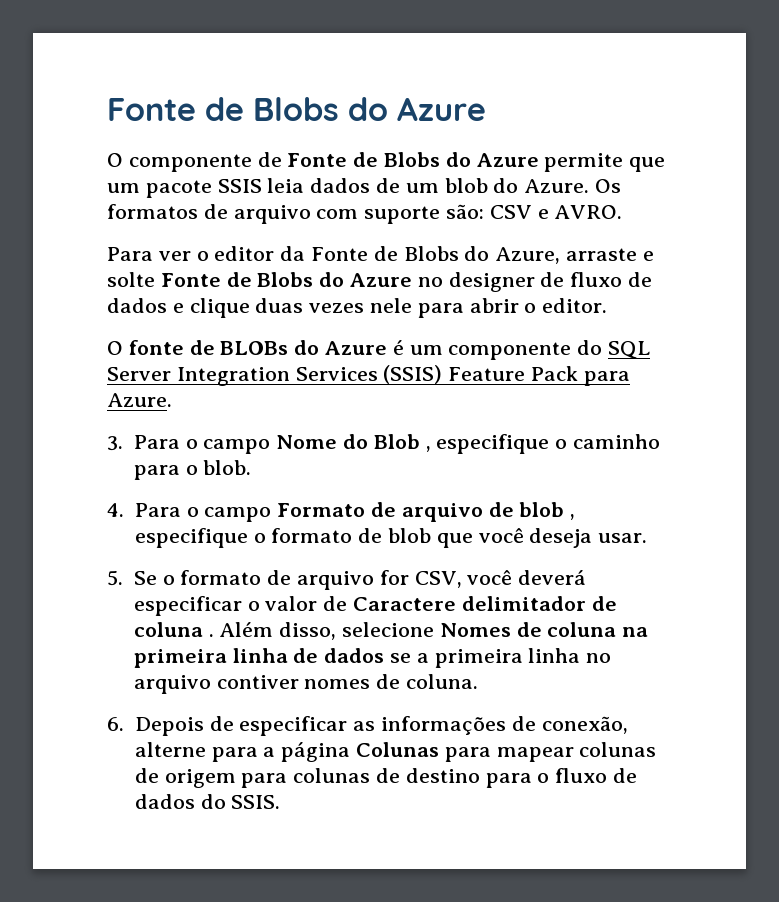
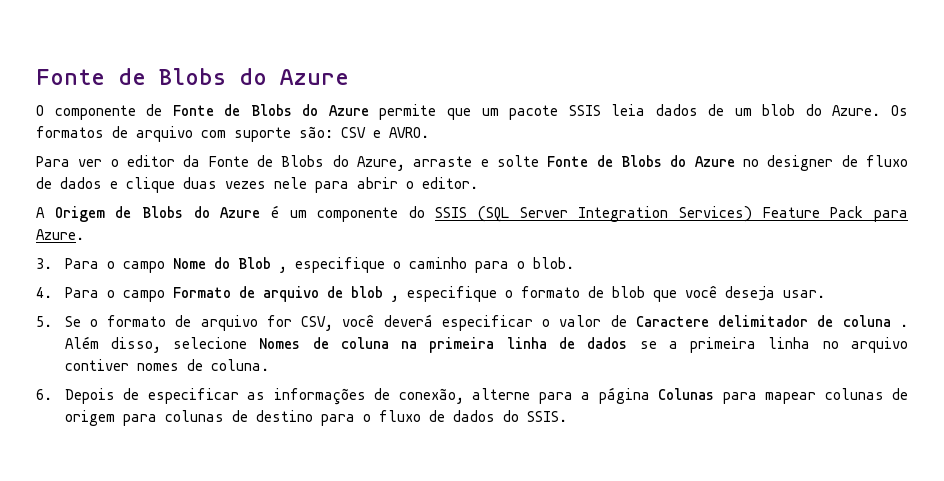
[107,340,289,355] O fonte de BLOBs -> [36,206,183,222] A Origem de Blobs
[608,341,651,359] [107,365,443,386] SQL Server Integration Services (SSIS) -> [435,206,753,222] SSIS (SQL Server Integration Services)

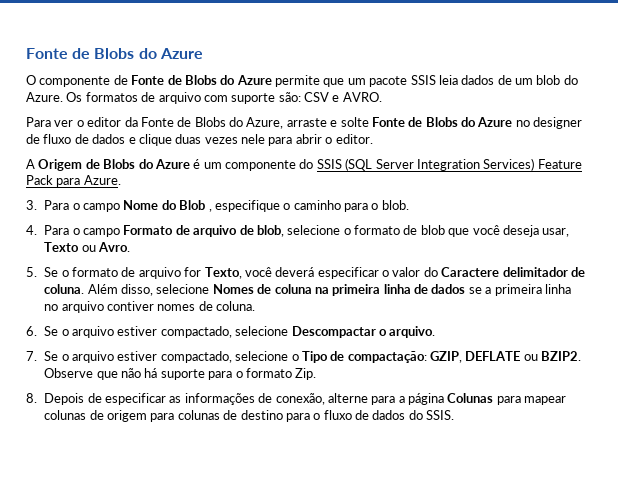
[350,286,497,302] blob , especifique -> [256,225,341,237] blob, selecione
[782,290,825,298] usar. -> [542,228,570,237] [44,242,131,252] usar, Texto ou Avro.
[301,316,334,331] CSV, -> [204,267,242,279] Texto,
[610,315,627,327] de -> [423,267,438,277] do
[842,315,908,327] coluna . -> [44,284,85,294] coluna.
(52, 394) none -> [44,326,436,338] [26,351,582,363] [44,368,317,380] [26,393,37,403] Se o arquivo estiver compactado, selecione Descompactar o arquivo. // 7. Se o arquivo estiver compactado, selecione o Tipo de compactação: GZIP, DEFLATE ou BZIP2. Observe que não há suporte para o formato Zip. // 8.

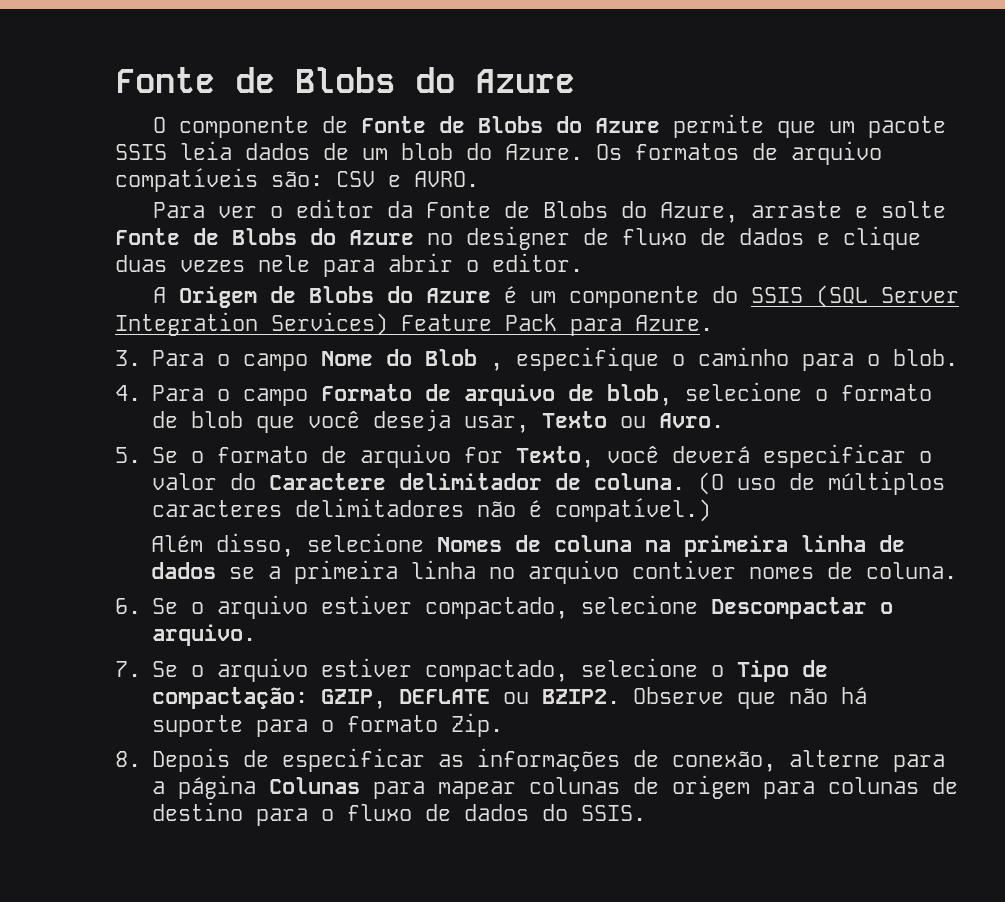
[203,93,276,104] com suporte -> [115,168,258,192] compatíveis
(85, 289) none -> [697,471,945,495] [151,498,711,522] (O uso de múltiplos caracteres delimitadores não é compatível.) //

